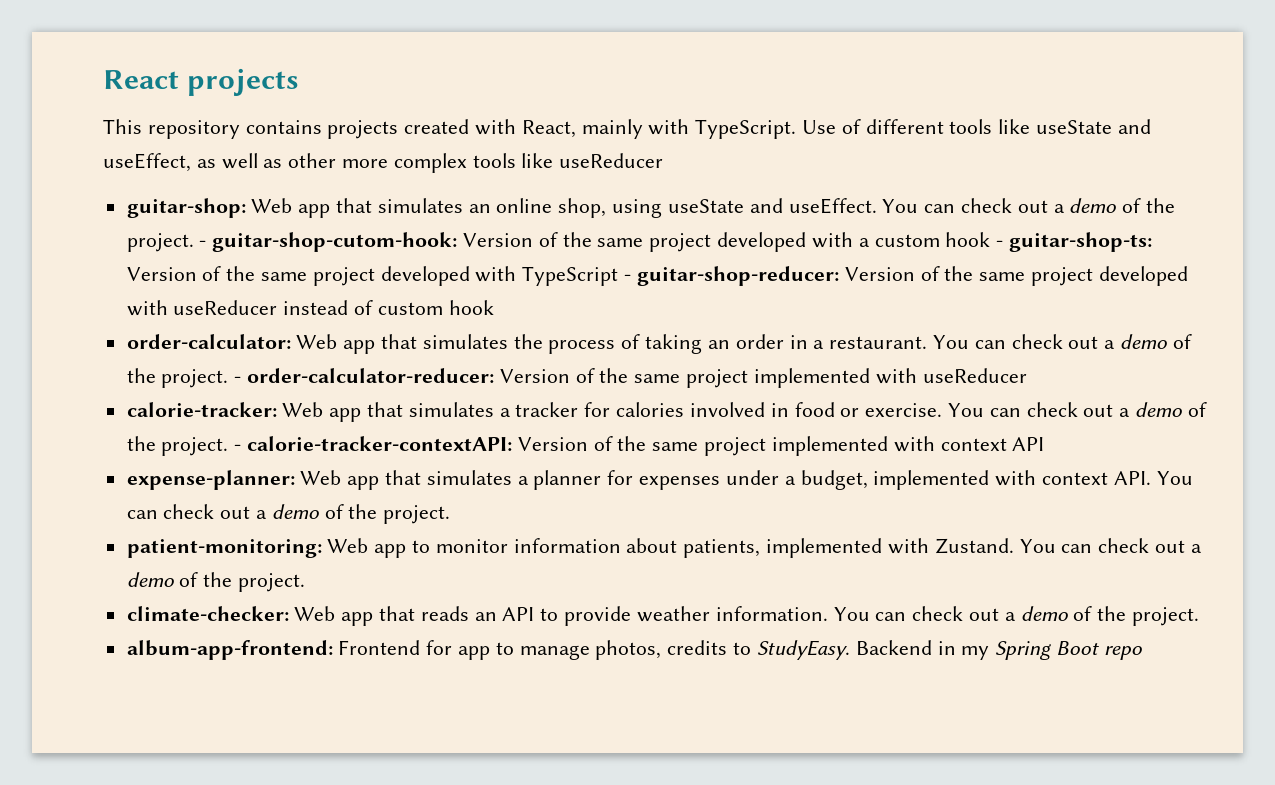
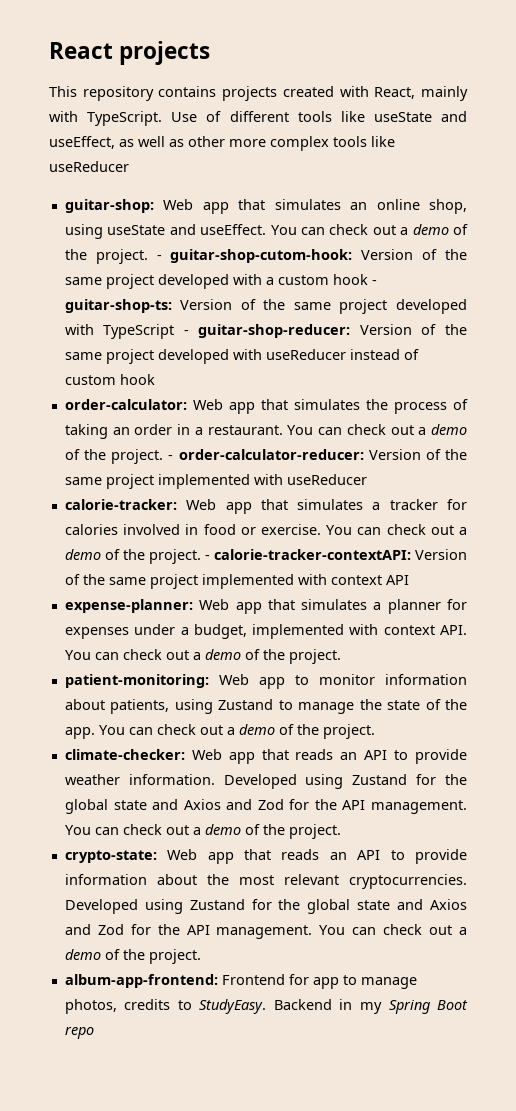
[766,538,1014,558] implemented with Zustand. -> [174,699,467,714] [64,727,95,739] using Zustand to manage the state of the app.
(828, 613) none -> [223,774,468,789] [64,799,468,814] [64,824,341,839] [64,849,468,864] [64,874,467,889] [64,899,468,914] [64,924,313,939] Developed using Zustand for the global state and Axios and Zod for the API management. You can check out a demo of the project. // crypto-state: Web app that reads an API to provide information about the most relevant cryptocurrencies. Developed using Zustand for the global state and Axios and Zod for the API management.

